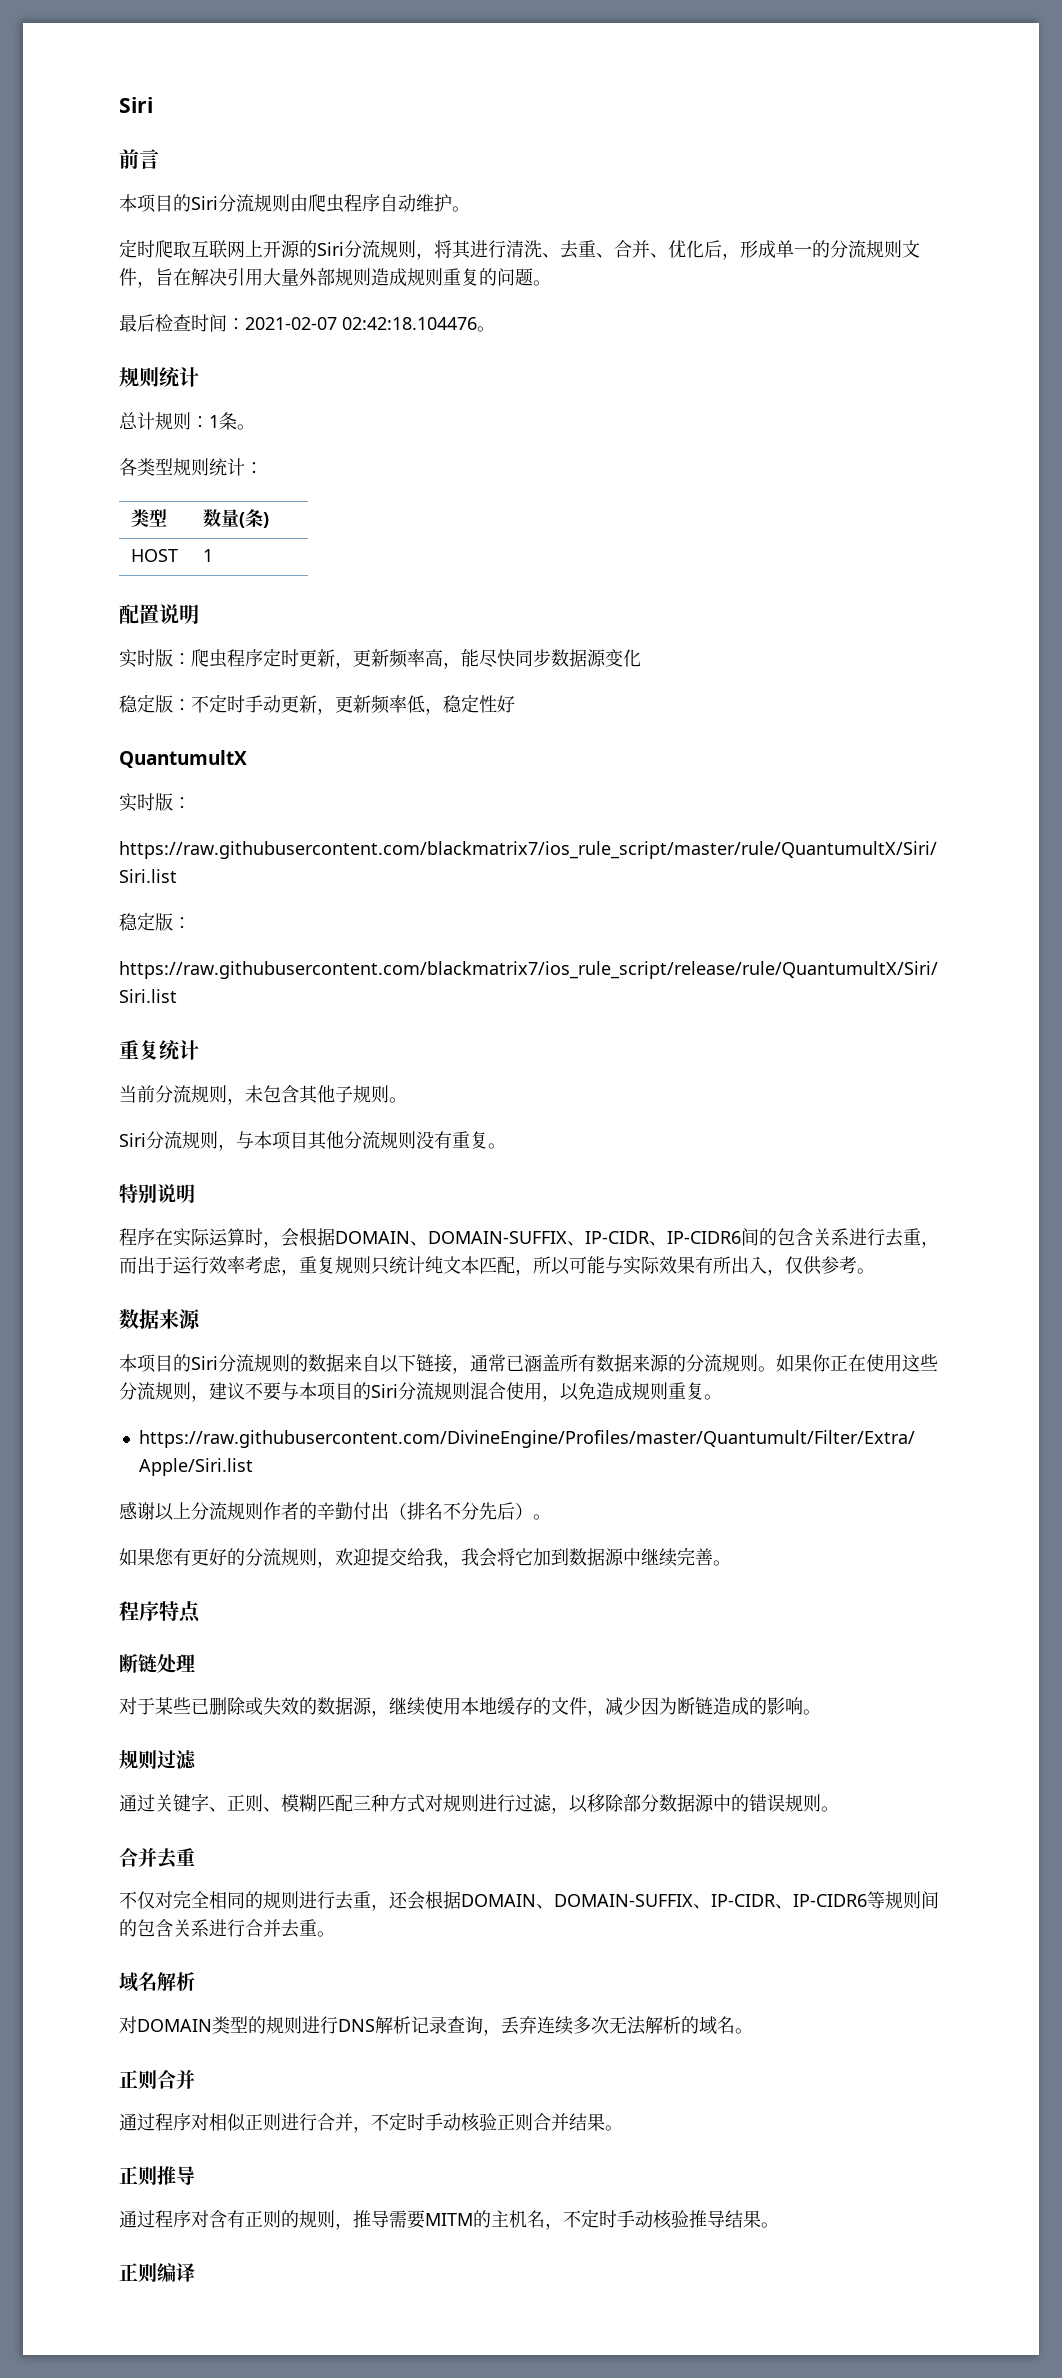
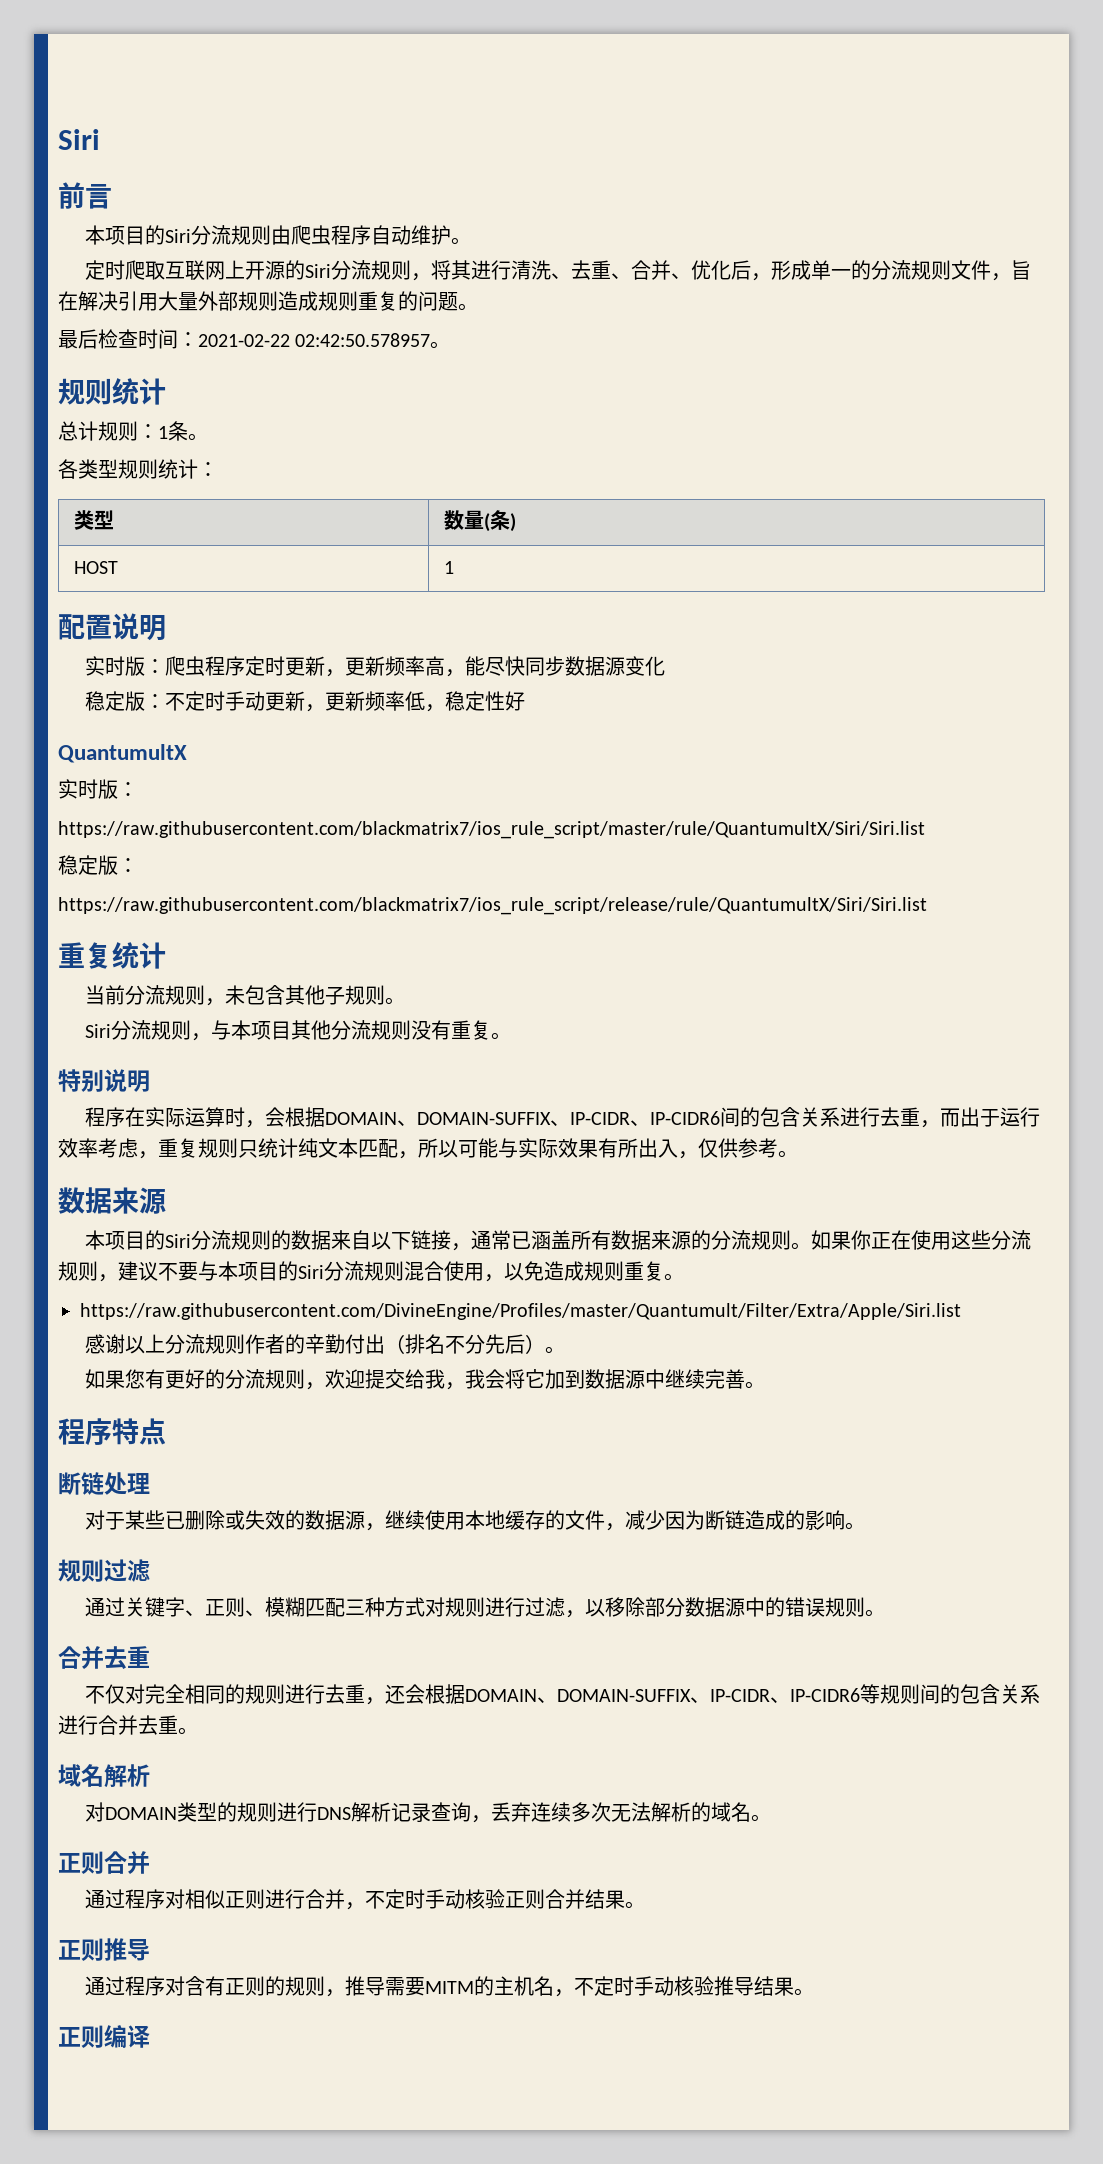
[245,317,477,330] 2021-02-07 02:42:18.104476 -> [198,333,431,347] 2021-02-22 02:42:50.578957

